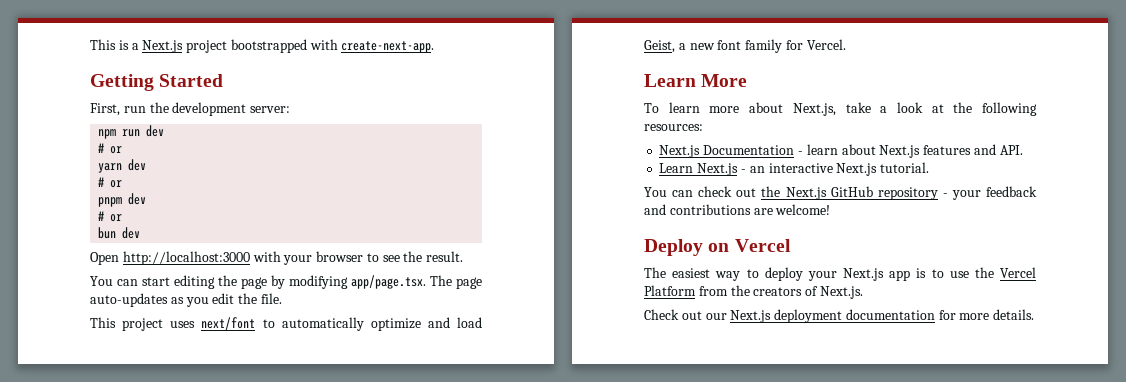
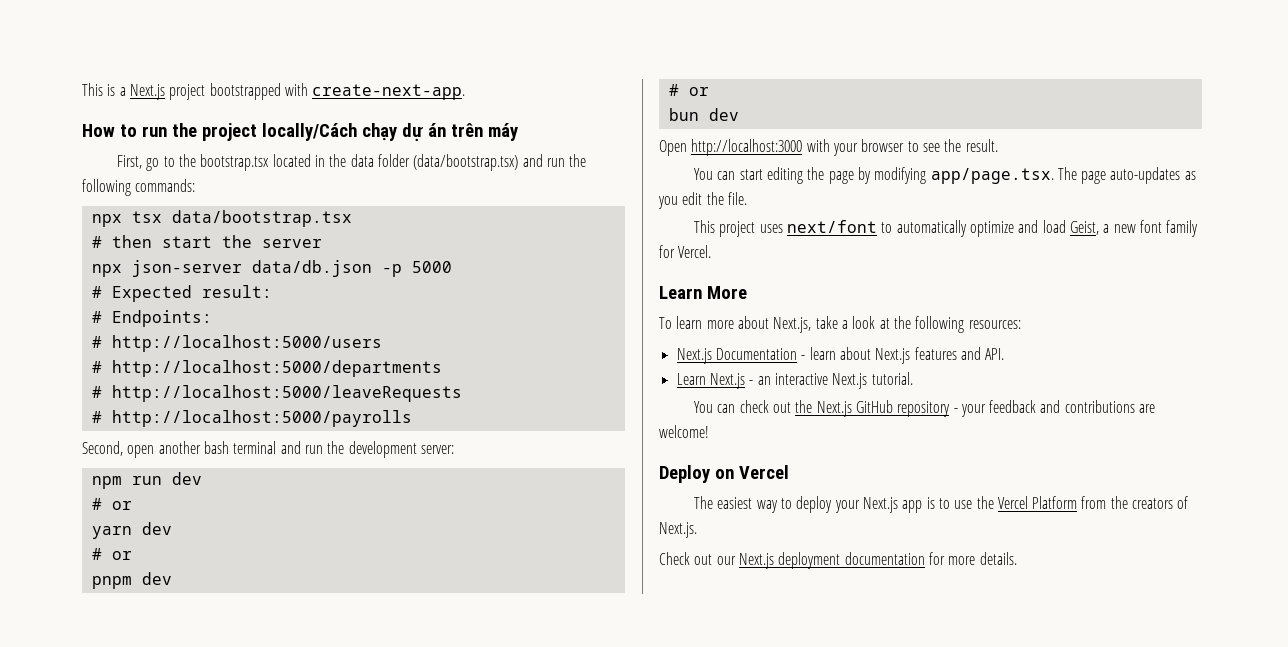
[90,74,224,91] [90,103,120,116] Getting Started // First, -> [82,123,518,141] [116,154,587,171] [82,179,196,196] [91,210,352,227] [91,235,322,248] [91,260,452,277] [91,285,272,302] [91,310,212,327] [91,335,382,352] [91,360,442,377] [91,385,462,402] [91,410,412,427] [82,441,301,458] How to run the project locally/Cách chạy dự án trên máy // First, go to the bootstrap.tsx located in the data folder (data/bootstrap.tsx) and run the following commands: // npx tsx data/bootstrap.tsx // # then start the server // npx json-server data/db.json -p 5000 // # Expected result: // # Endpoints: // # http://localhost:5000/users // # http://localhost:5000/departments // # http://localhost:5000/leaveRequests // # http://localhost:5000/payrolls // Second, open another bash terminal and

